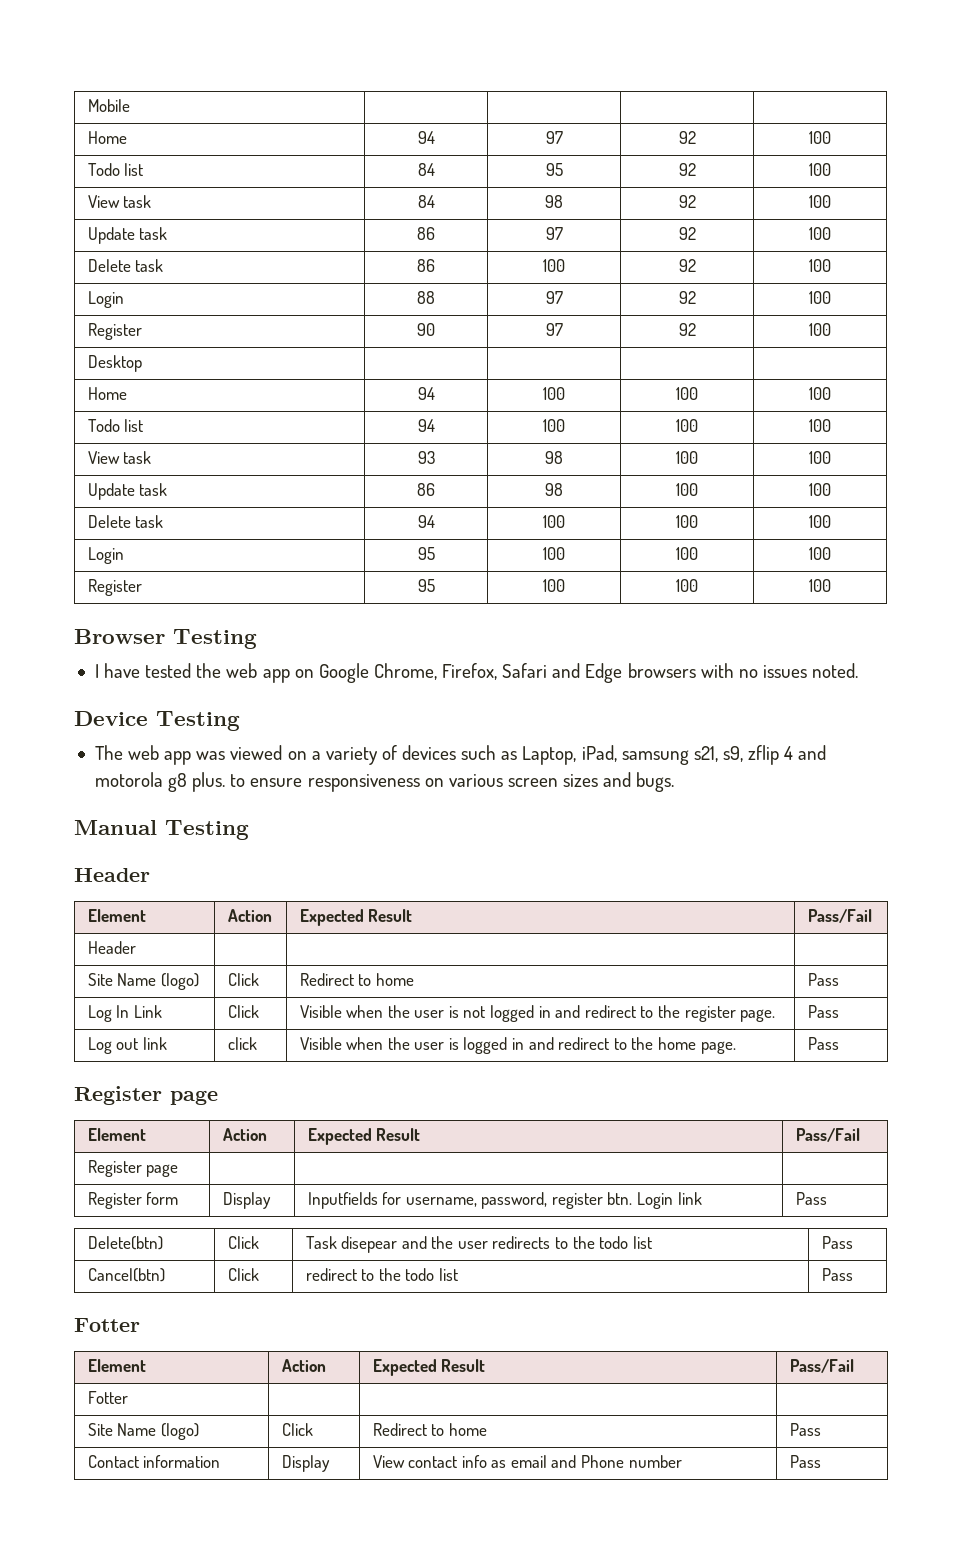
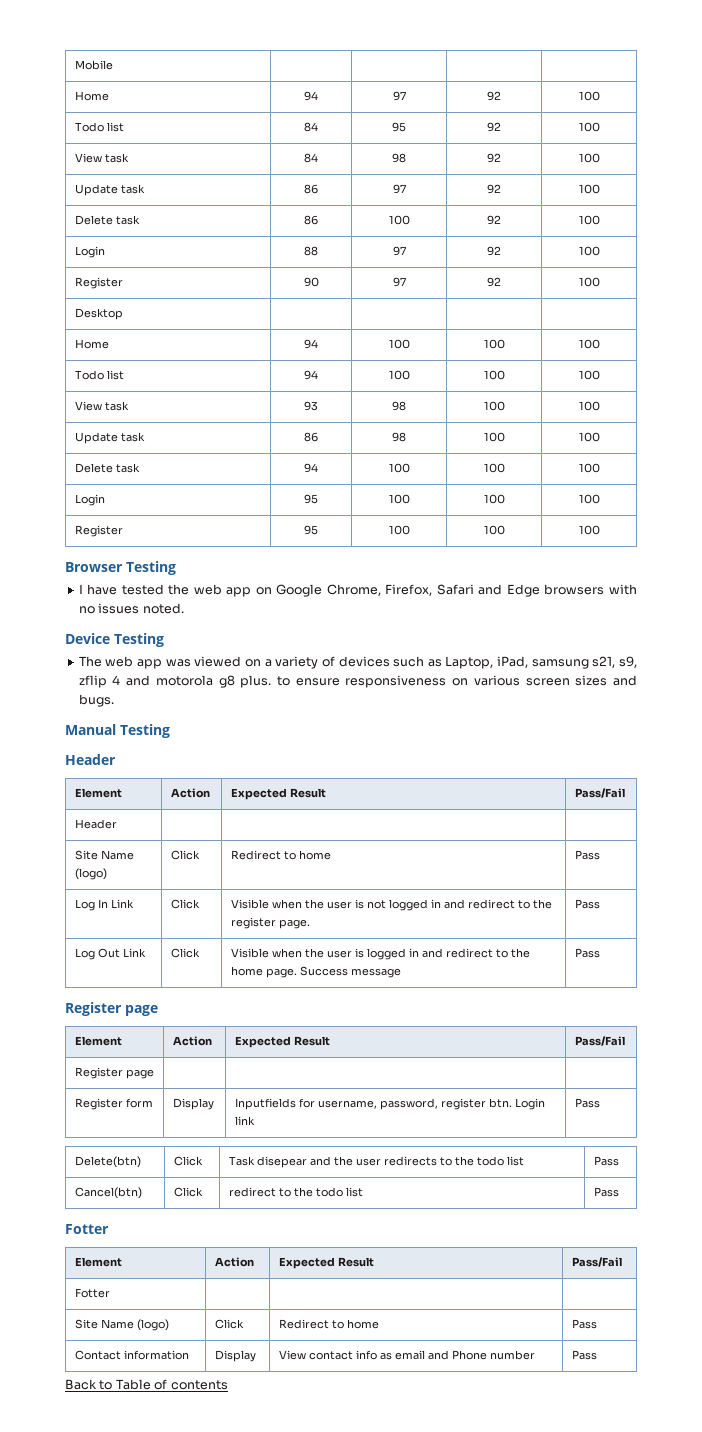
[116,1037,167,1050] [227,1037,257,1050] out link | click -> [97,948,146,958] [170,948,200,958] Out Link | Click
(736, 1047) none -> [299,966,401,978] Success message
(821, 1461) none -> [65,1379,228,1390] // Back to Table of contents

